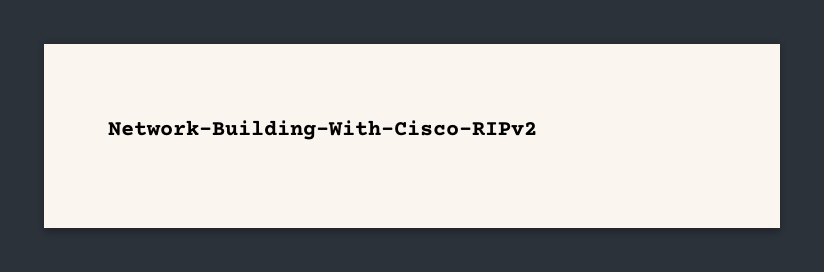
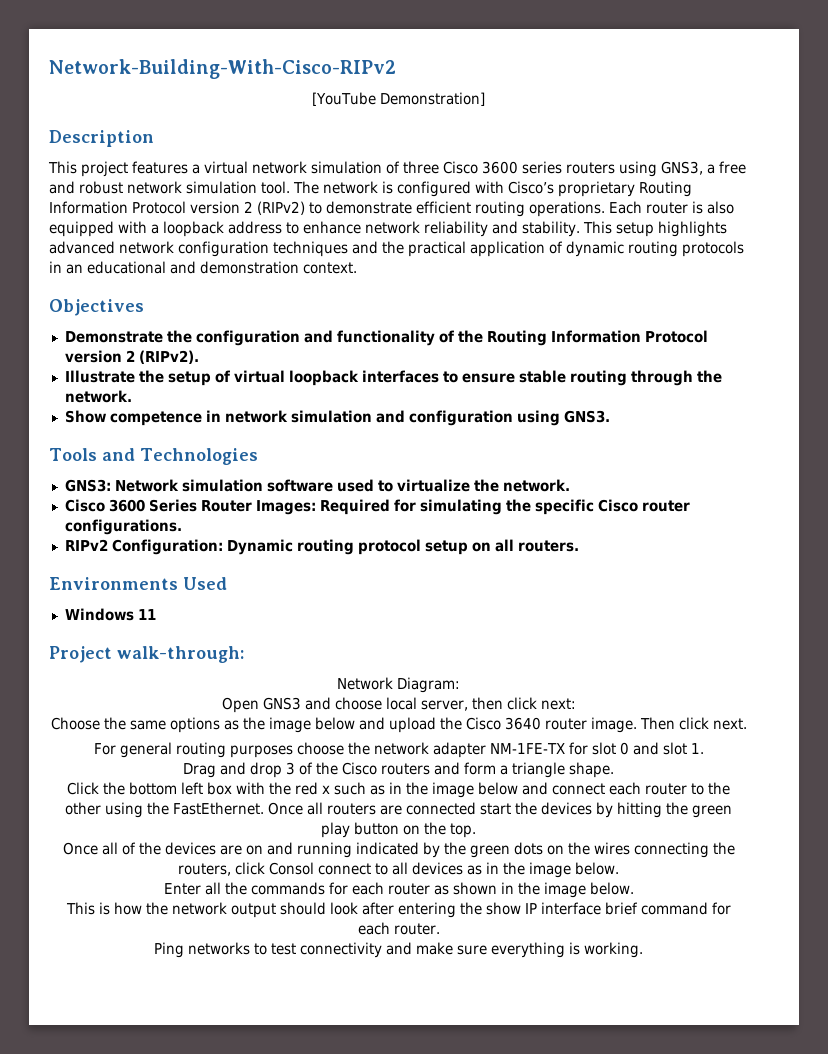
(537, 130) none -> [312,92,485,106] [49,130,154,147] [48,161,746,177] [49,181,692,197] [49,201,734,217] [49,221,727,237] [49,241,744,257] [49,261,357,274] [49,299,144,316] [64,330,708,346] [64,350,199,364] [64,370,722,386] [64,390,132,403] [64,410,610,426] [49,448,258,465] [64,479,570,492] [64,499,690,515] [64,519,182,535] [64,539,579,555] [49,577,227,590] [64,608,156,621] [49,646,244,663] [337,677,460,693] [221,697,576,713] [50,717,747,733] [93,742,704,758] [183,762,614,778] [67,782,730,798] [65,802,732,818] [321,822,476,838] [62,842,735,858] [178,862,620,878] [163,882,634,898] [65,902,731,918] [357,922,440,935] [154,942,643,958] // [YouTube Demonstration] // Description // This project features a virtual network simulation of three Cisco 3600 series routers using GNS3, a free and robust network simulation tool. The network is configured with Cisco’s proprietary Routing Information Protocol version 2 (RIPv2) to demonstrate efficient routing operations. Each router is also equipped with a loopback address to enhance network reliability and stability. This setup highlights advanced network configuration techniques and the practical application of dynamic routing protocols in an educational and demonstration context. // Objectives // Demonstrate the configuration and functionality of the Routing Information Protocol version 2 (RIPv2). // Illustrate the setup of virtual loopback interfaces to ensure stable routing through the network. // Show competence in network simulation and configuration using GNS3. // Tools and Technologies // GNS3: Network simulation software used to virtualize the network. // Cisco 3600 Series Router Images: Required for simulating the specific Cisco router configurations. // RIPv2 Configuration: Dynamic routing protocol setup on all routers. // Environments Used // Windows 11 // Project walk-through: // Network Diagram: // Open GNS3 and choose local server, then click next: // Choose the same options as the image below and upload the Cisco 3640 router image. Then click next. // For general routing purposes choose the network adapter NM-1FE-TX for slot 0 and slot 1. // Drag and drop 3 of the Cisco routers and form a triangle shape. // Click the bottom left box with the red x such as in the image below and connect each router to the other using the FastEthernet. Once all routers are connected start the devices by hitting the green play button on the top. // Once all of the devices are on and running indicated by the green dots on the wires connecting the routers, click Consol connect to all devices as in the image below. // Enter all the commands for each router as shown in the image below. // This is how the network output should look after entering the show IP interface brief command for each router. // Ping networks to test connectivity and make sure everything is working.

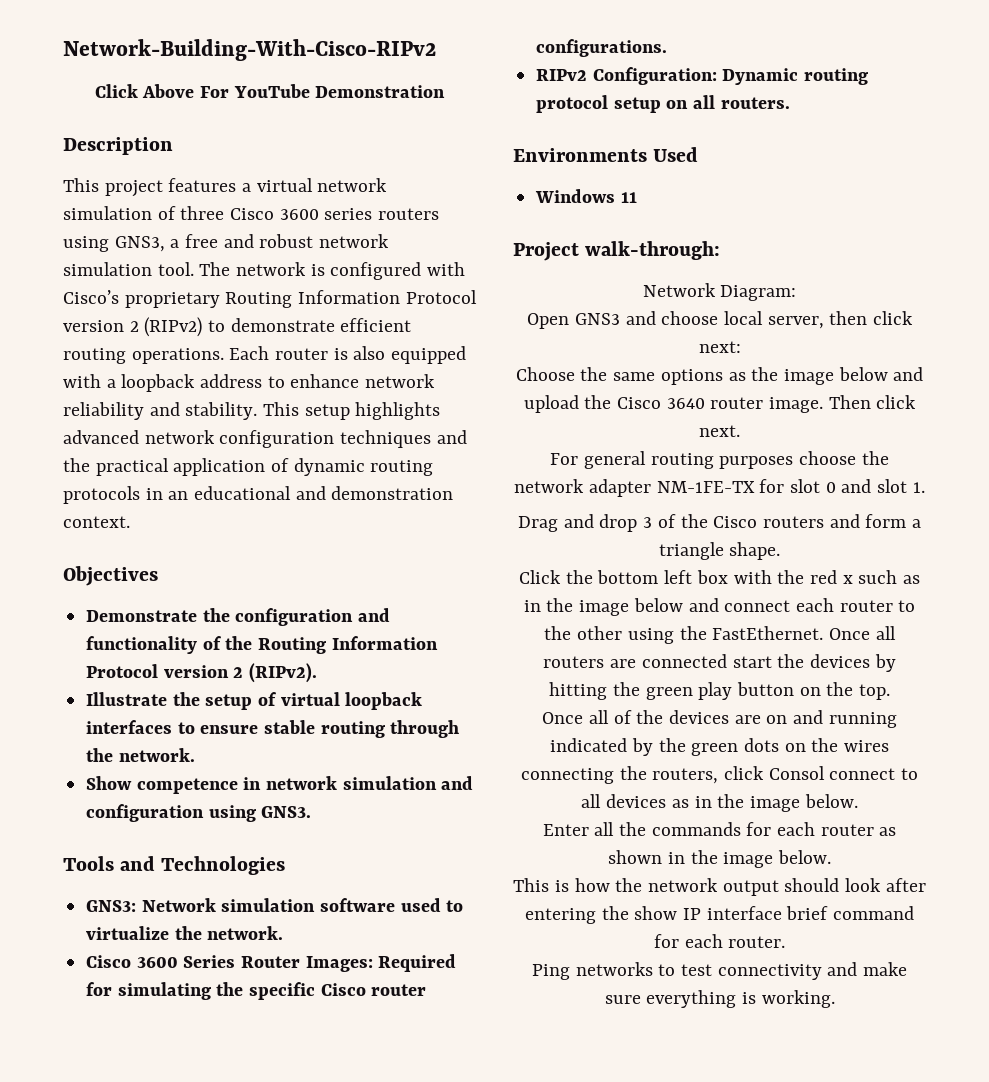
[312,92,485,106] [YouTube Demonstration] -> [94,84,446,98] Click Above For YouTube Demonstration

